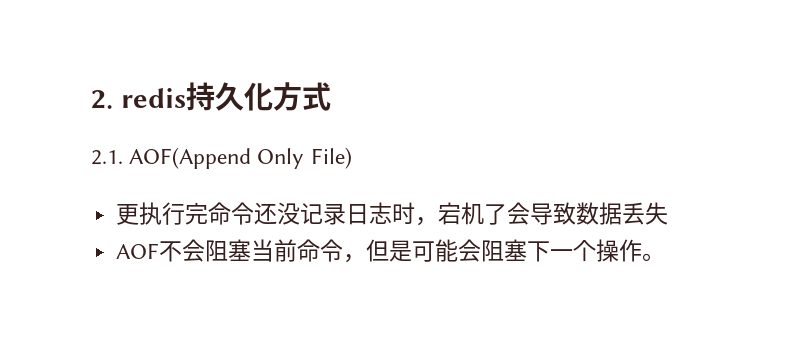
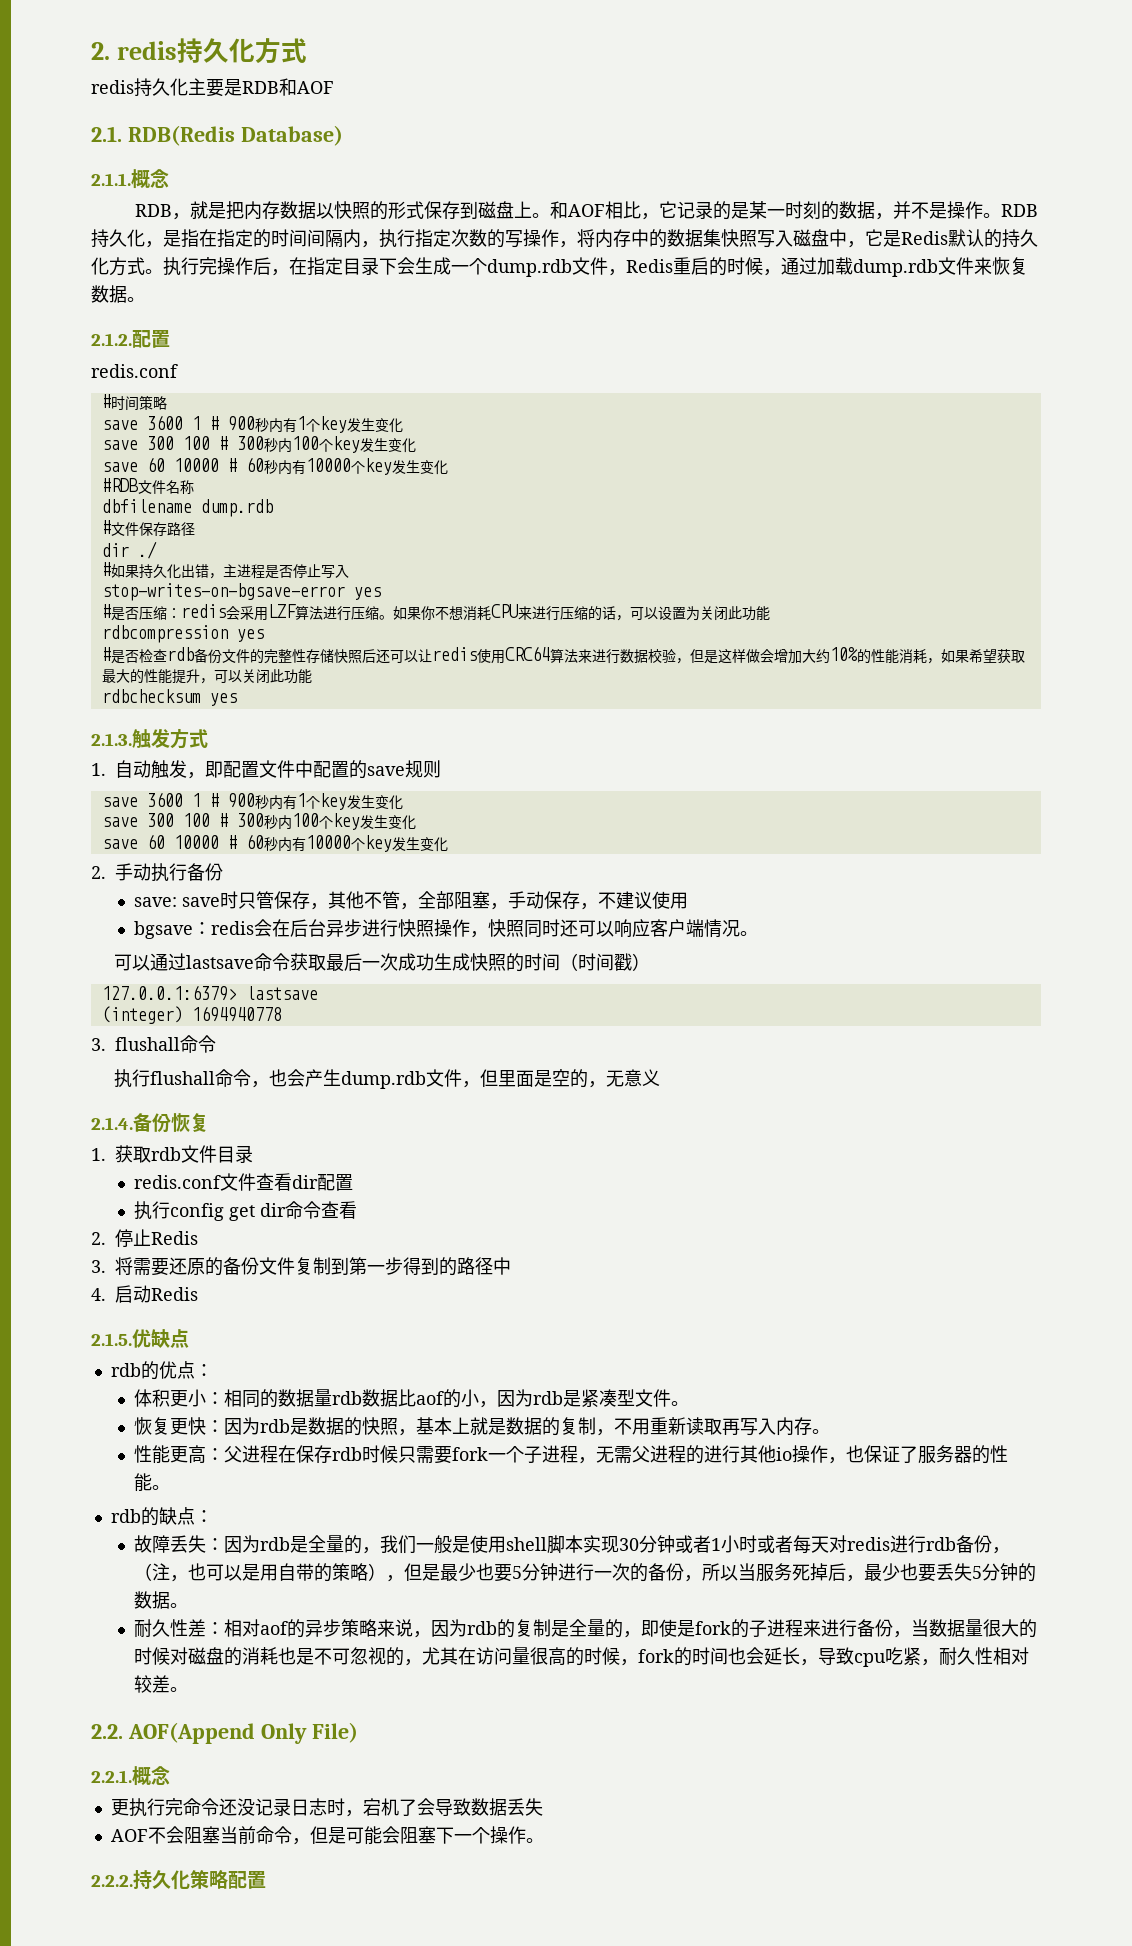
[91,150,123,165] 2.1. -> [91,78,334,97] [91,125,343,146] [91,169,169,189] [134,201,1038,220] [91,229,1038,248] [91,257,1028,277] [91,285,145,303] [91,330,170,348] [91,364,178,378] [101,394,167,411] [101,415,403,433] [101,436,416,453] [101,457,448,475] [101,478,194,494] [101,499,273,517] [101,520,195,536] [101,541,157,559] [101,562,349,579] [101,583,381,601] [101,604,770,621] [101,625,264,643] [101,646,1025,664] [101,669,312,684] [101,689,237,706] [91,728,208,749] [91,760,441,779] [101,792,403,810] [101,813,416,830] [101,834,448,852] [91,863,223,882] [134,891,689,910] [134,919,759,939] [114,953,651,972] [101,985,318,1001] [101,1006,282,1024] [91,1035,216,1053] [114,1069,661,1089] [91,1113,209,1133] [91,1145,253,1163] [134,1173,354,1191] [134,1201,358,1221] [91,1229,198,1247] [91,1257,511,1276] [91,1285,198,1303] [91,1329,189,1348] [110,1361,213,1380] [134,1389,690,1408] [134,1417,831,1436] [134,1445,1009,1464] [134,1473,171,1492] [110,1507,213,1526] [134,1535,1011,1554] [134,1563,1037,1582] [134,1591,189,1609] [134,1619,1038,1638] [134,1647,1030,1667] [134,1675,189,1693] [91,1724,123,1739] redis持久化主要是RDB和AOF // 2.1. RDB(Redis Database) // 2.1.1.概念 // RDB，就是把内存数据以快照的形式保存到磁盘上。和AOF相比，它记录的是某一时刻的数据，并不是操作。RDB持久化，是指在指定的时间间隔内，执行指定次数的写操作，将内存中的数据集快照写入磁盘中，它是Redis默认的持久化方式。执行完操作后，在指定目录下会生成一个dump.rdb文件，Redis重启的时候，通过加载dump.rdb文件来恢复数据。 // 2.1.2.配置 // redis.conf // #时间策略 // save 3600 1 # 900秒内有1个key发生变化 // save 300 100 # 300秒内100个key发生变化 // save 60 10000 # 60秒内有10000个key发生变化 // #RDB文件名称 // dbfilename dump.rdb // #文件保存路径 // dir ./ // #如果持久化出错，主进程是否停止写入 // stop-writes-on-bgsave-error yes // #是否压缩：redis会采用LZF算法进行压缩。如果你不想消耗CPU来进行压缩的话，可以设置为关闭此功能 // rdbcompression yes // #是否检查rdb备份文件的完整性存储快照后还可以让redis使用CRC64算法来进行数据校验，但是这样做会增加大约10%的性能消耗，如果希望获取最大的性能提升，可以关闭此功能 // rdbchecksum yes // 2.1.3.触发方式 // 1.自动触发，即配置文件中配置的save规则 // save 3600 1 # 900秒内有1个key发生变化 // save 300 100 # 300秒内100个key发生变化 // save 60 10000 # 60秒内有10000个key发生变化 // 2.手动执行备份 // save: save时只管保存，其他不管，全部阻塞，手动保存，不建议使用 // bgsave：redis会在后台异步进行快照操作，快照同时还可以响应客户端情况。 // 可以通过lastsave命令获取最后一次成功生成快照的时间（时间戳） // 127.0.0.1:6379> lastsave // (integer) 1694940778 // 3. flushall命令 // 执行flushall命令，也会产生dump.rdb文件，但里面是空的，无意义 // 2.1.4.备份恢复 // 1.获取rdb文件目录 // redis.conf文件查看dir配置 // 执行config get dir命令查看 // 2.停止Redis // 3.将需要还原的备份文件复制到第一步得到的路径中 // 4.启动Redis // 2.1.5.优缺点 // rdb的优点： // 体积更小：相同的数据量rdb数据比aof的小，因为rdb是紧凑型文件。 // 恢复更快：因为rdb是数据的快照，基本上就是数据的复制，不用重新读取再写入内存。 // 性能更高：父进程在保存rdb时候只需要fork一个子进程，无需父进程的进行其他io操作，也保证了服务器的性能。 // rdb的缺点： // 故障丢失：因为rdb是全量的，我们一般是使用shell脚本实现30分钟或者1小时或者每天对redis进行rdb备份，（注，也可以是用自带的策略），但是最少也要5分钟进行一次的备份，所以当服务死掉后，最少也要丢失5分钟的数据。 // 耐久性差：相对aof的异步策略来说，因为rdb的复制是全量的，即使是fork的子进程来进行备份，当数据量很大的时候对磁盘的消耗也是不可忽视的，尤其在访问量很高的时候，fork的时间也会延长，导致cpu吃紧，耐久性相对较差。 // 2.2.
(352, 158) none -> [91,1766,170,1786] // 2.2.1.概念
(666, 257) none -> [91,1870,266,1890] // 2.2.2.持久化策略配置

